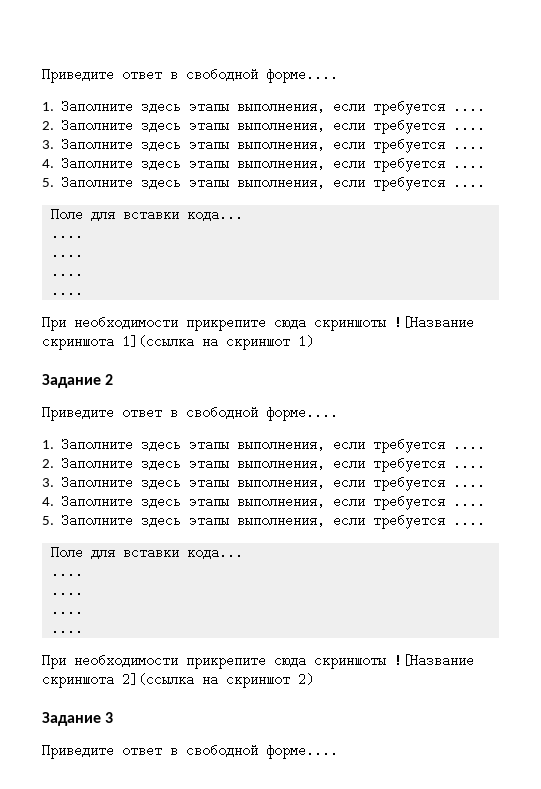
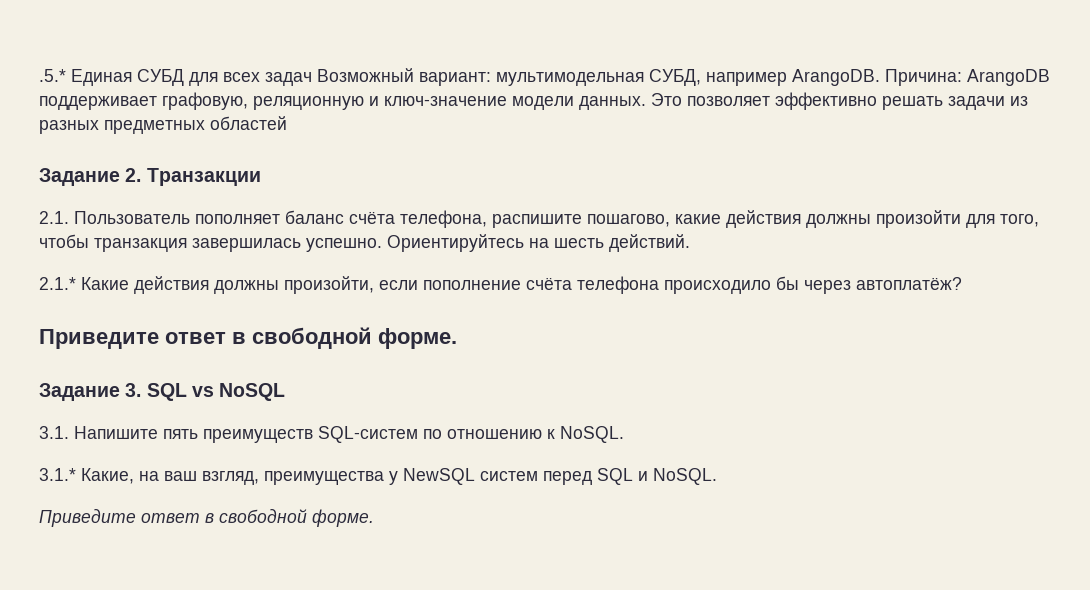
[42,66,338,83] [42,98,486,115] [42,117,486,134] [42,136,486,153] [42,155,486,172] [42,174,486,191] [50,206,243,222] [50,227,83,240] [50,246,83,259] [50,265,83,278] [50,284,83,297] [42,314,474,331] [42,333,314,350] [42,374,114,388] [42,404,338,421] [42,436,486,453] [42,455,486,472] [42,474,486,491] [42,493,486,510] [42,512,486,529] [50,544,243,560] [50,565,83,578] [50,584,83,597] [50,603,83,616] [50,622,83,635] [42,652,474,669] [42,671,314,688] [42,712,114,726] [42,742,338,759] Приведите ответ в свободной форме.... // 1. Заполните здесь этапы выполнения, если требуется .... // 2. Заполните здесь этапы выполнения, если требуется .... // 3. Заполните здесь этапы выполнения, если требуется .... // 4. Заполните здесь этапы выполнения, если требуется .... // 5. Заполните здесь этапы выполнения, если требуется .... // Поле для вставки кода... // .... // .... // .... // .... // При необходимости прикрепитe сюда скриншоты ![Название скриншота 1](ссылка на скриншот 1) // Задание 2 // Приведите ответ в свободной форме.... // 1. Заполните здесь этапы выполнения, если требуется .... // 2. Заполните здесь этапы выполнения, если требуется .... // 3. Заполните здесь этапы выполнения, если требуется .... // 4. Заполните здесь этапы выполнения, если требуется .... // 5. Заполните здесь этапы выполнения, если требуется .... // Поле для вставки кода... // .... // .... // .... // .... // При необходимости прикрепитe сюда скриншоты ![Название скриншота 2](ссылка на скриншот 2) // Задание 3 // Приведите ответ в свободной форме.... -> [39,68,1050,86] [39,92,1028,110] [39,116,287,134] [39,168,261,186] [39,210,1039,228] [39,234,690,252] [39,276,962,294] [39,327,457,349] [39,383,286,401] [39,426,624,443] [39,468,717,485] [39,509,374,527] .5.* Единая СУБД для всех задач Возможный вариант: мультимодельная СУБД, например ArangoDB. Причина: ArangoDB поддерживает графовую, реляционную и ключ-значение модели данных. Это позволяет эффективно решать задачи из разных предметных областей // Задание 2. Транзакции // 2.1. Пользователь пополняет баланс счёта телефона, распишите пошагово, какие действия должны произойти для того, чтобы транзакция завершилась успешно. Ориентируйтесь на шесть действий. // 2.1.* Какие действия должны произойти, если пополнение счёта телефона происходило бы через автоплатёж? // Приведите ответ в свободной форме. // Задание 3. SQL vs NoSQL // 3.1. Напишите пять преимуществ SQL-систем по отношению к NoSQL. // 3.1.* Какие, на ваш взгляд, преимущества у NewSQL систем перед SQL и NoSQL. // Приведите ответ в свободной форме.

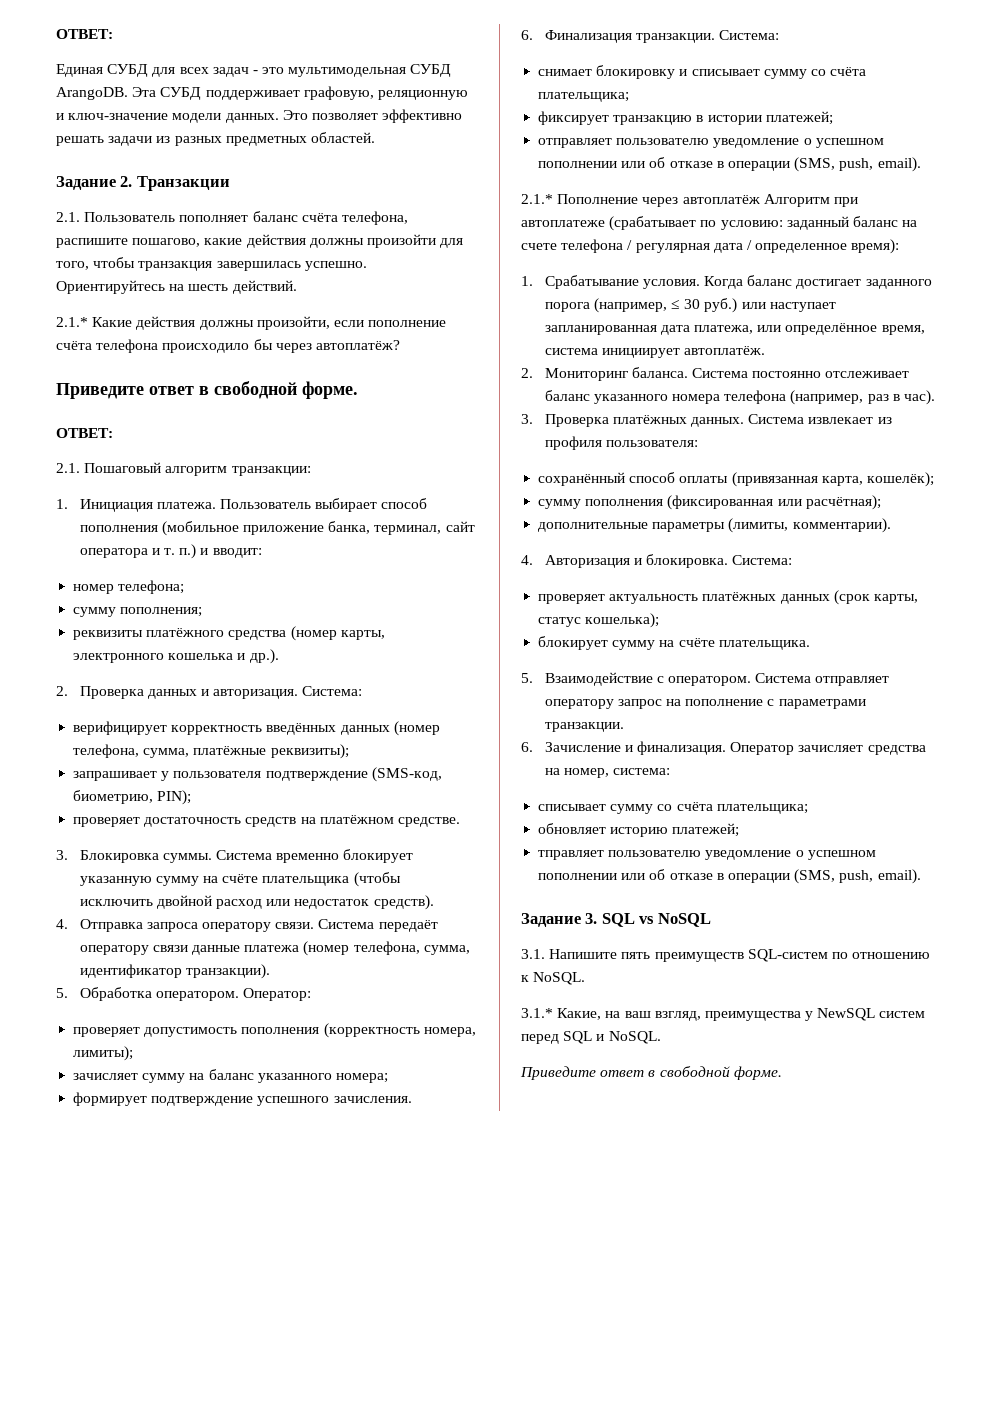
[39,69,66,82] .5.* -> [56,29,113,39] ОТВЕТ: //
[317,68,1050,86] Возможный вариант: мультимодельная СУБД, например ArangoDB. Причина: ArangoDB -> [252,64,452,77] [56,87,202,100] - это мультимодельная СУБД ArangoDB. Эта СУБД
[210,116,287,130] областей -> [310,132,375,143] областей.
(457, 338) none -> [56,428,113,438] [56,462,311,476] [56,498,428,512] [79,521,475,536] [79,544,262,559] [73,580,185,594] [73,607,203,617] [73,626,385,641] [73,649,279,664] [56,686,363,699] [73,721,440,736] [73,744,349,759] [73,767,442,782] [73,790,192,805] [73,815,460,827] [56,849,414,863] [79,872,401,887] [79,895,434,910] [56,919,438,932] [79,941,470,956] [79,964,270,979] [56,987,312,1001] [73,1023,476,1038] [73,1046,134,1061] [73,1069,388,1083] [73,1092,412,1106] [521,30,780,43] [538,65,867,79] [538,92,630,102] [538,111,833,125] [538,138,884,148] [538,157,921,172] [521,194,858,207] [521,216,918,231] [521,239,900,254] [521,275,932,289] [544,298,836,313] [544,323,925,335] [544,346,766,358] [521,367,910,381] [544,390,935,405] [521,414,892,427] [544,436,698,450] [538,472,934,487] [538,495,881,510] [538,518,891,533] [521,554,793,568] [538,590,918,605] [538,613,660,628] [538,636,810,650] [521,672,890,686] [544,699,866,709] [544,722,624,732] [521,741,926,755] [544,768,671,778] [538,802,808,814] [538,823,740,837] [538,850,876,860] [538,869,921,884] // ОТВЕТ: // 2.1. Пошаговый алгоритм транзакции: // 1. Инициация платежа. Пользователь выбирает способ пополнения (мобильное приложение банка, терминал, сайт оператора и т. п.) и вводит: // номер телефона; // сумму пополнения; // реквизиты платёжного средства (номер карты, электронного кошелька и др.). // 2. Проверка данных и авторизация. Система: // верифицирует корректность введённых данных (номер телефона, сумма, платёжные реквизиты); // запрашивает у пользователя подтверждение (SMS‑код, биометрию, PIN); // проверяет достаточность средств на платёжном средстве. // 3. Блокировка суммы. Система временно блокирует указанную сумму на счёте плательщика (чтобы исключить двойной расход или недостаток средств). // 4. Отправка запроса оператору связи. Система передаёт оператору связи данные платежа (номер телефона, сумма, идентификатор транзакции). // 5. Обработка оператором. Оператор: // проверяет допустимость пополнения (корректность номера, лимиты); // зачисляет сумму на баланс указанного номера; // формирует подтверждение успешного зачисления. // 6. Финализация транзакции. Система: // снимает блокировку и списывает сумму со счёта плательщика; // фиксирует транзакцию в истории платежей; // отправляет пользователю уведомление о успешном пополнении или об отказе в операции (SMS, push, email). // 2.1.* Пополнение через автоплатёж Алгоритм при автоплатеже (срабатывает по условию: заданный баланс на счете телефона / регулярная дата / определенное время): // 1. Срабатывание условия. Когда баланс достигает заданного порога (например, ≤ 30 руб.) или наступает запланированная дата платежа, или определённое время, система инициирует автоплатёж. // 2. Мониторинг баланса. Система постоянно отслеживает баланс указанного номера телефона (например, раз в час). // 3. Проверка платёжных данных. Система извлекает из профиля пользователя: // сохранённый способ оплаты (привязанная карта, кошелёк); // сумму пополнения (фиксированная или расчётная); // дополнительные параметры (лимиты, комментарии). // 4. Авторизация и блокировка. Система: // проверяет актуальность платёжных данных (срок карты, статус кошелька); // блокирует сумму на счёте плательщика. // 5. Взаимодействие с оператором. Система отправляет оператору запрос на пополнение с параметрами транзакции. // 6. Зачисление и финализация. Оператор зачисляет средства на номер, система: // списывает сумму со счёта плательщика; // обновляет историю платежей; // тправляет пользователю уведомление о успешном пополнении или об отказе в операции (SMS, push, email).

